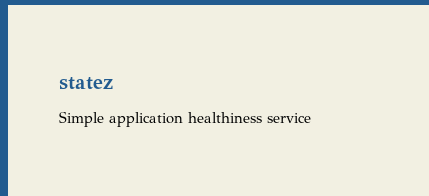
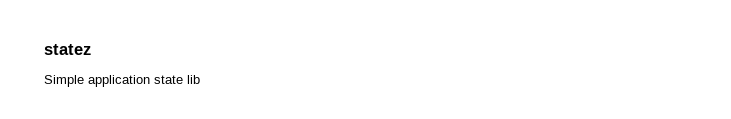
[188,112,311,123] healthiness service -> [154,75,200,84] state lib

